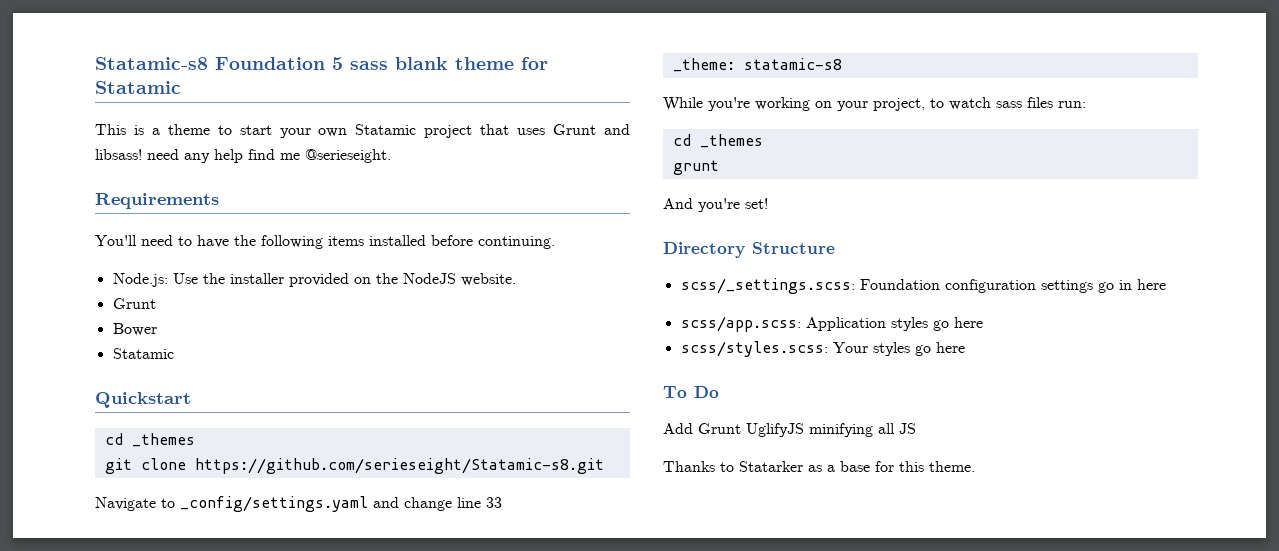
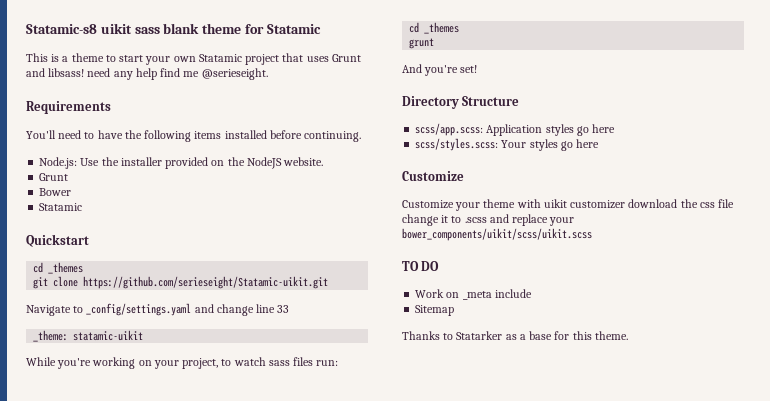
[215,57,343,70] Foundation 5 -> [100,23,132,34] uikit
[194,458,604,474] https://github.com/serieseight/Statamic-s8.git -> [83,276,329,289] https://github.com/serieseight/Statamic-uikit.git
[743,58,842,70] statamic-s8 -> [73,330,144,341] statamic-uikit
[680,278,1166,294] // scss/_settings.scss: Foundation configuration settings go in here -> (520, 101) none
[663,386,719,398] [663,423,916,437] To Do // Add Grunt UglifyJS minifying all JS -> [402,171,464,181] [402,199,735,211] [402,214,575,226] [402,228,592,241] [402,261,440,271] [415,289,532,300] [415,305,455,316] Customize // Customize your theme with uikit customizer download the css file change it to .scss and replace your bower_components/uikit/scss/uikit.scss // TO DO // Work on _meta include // Sitemap

